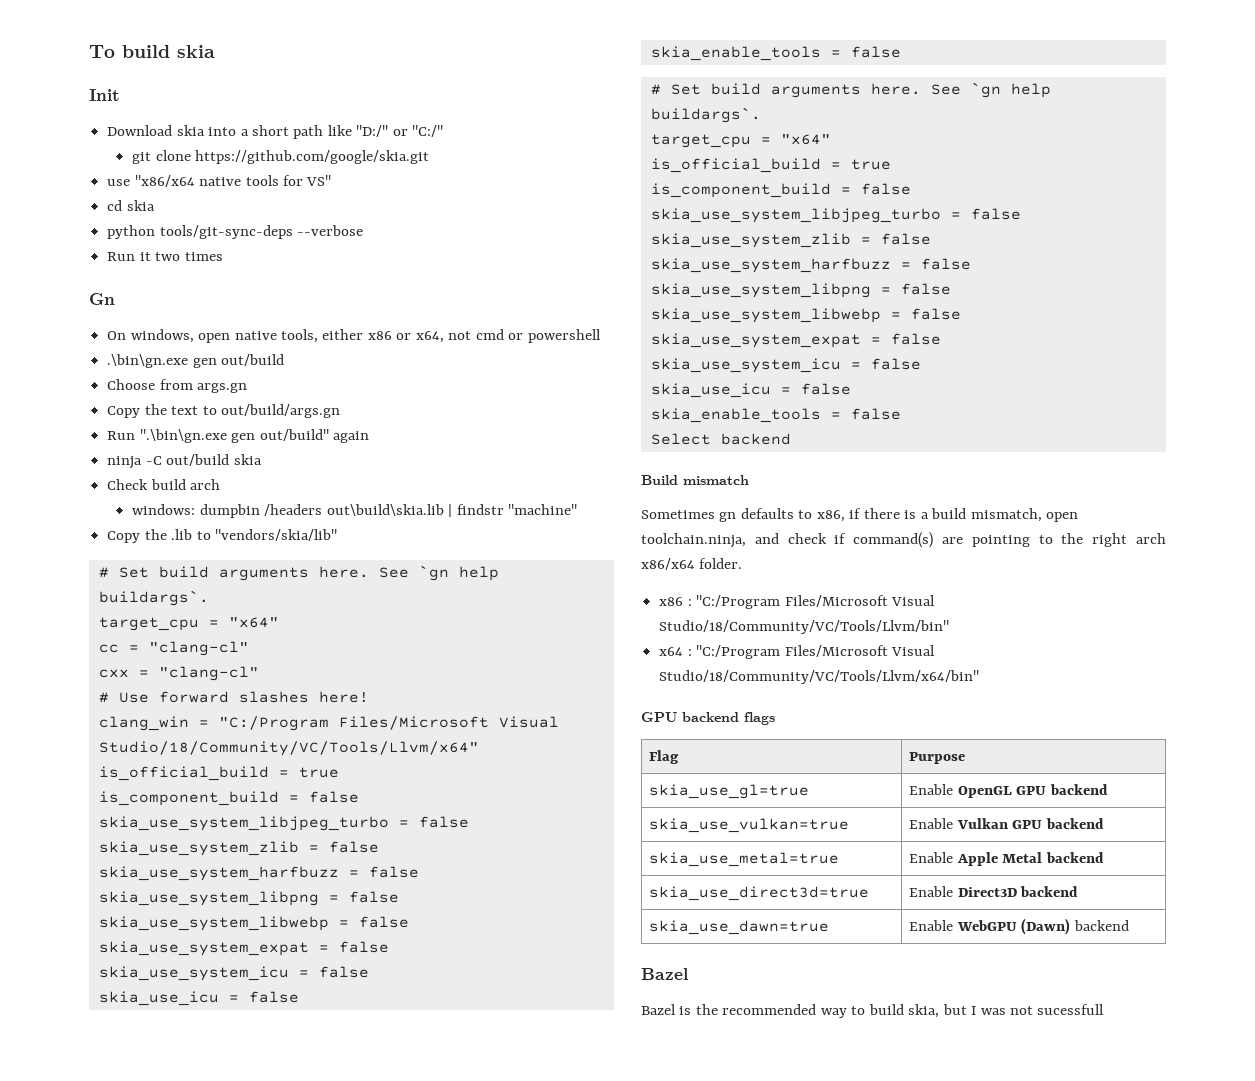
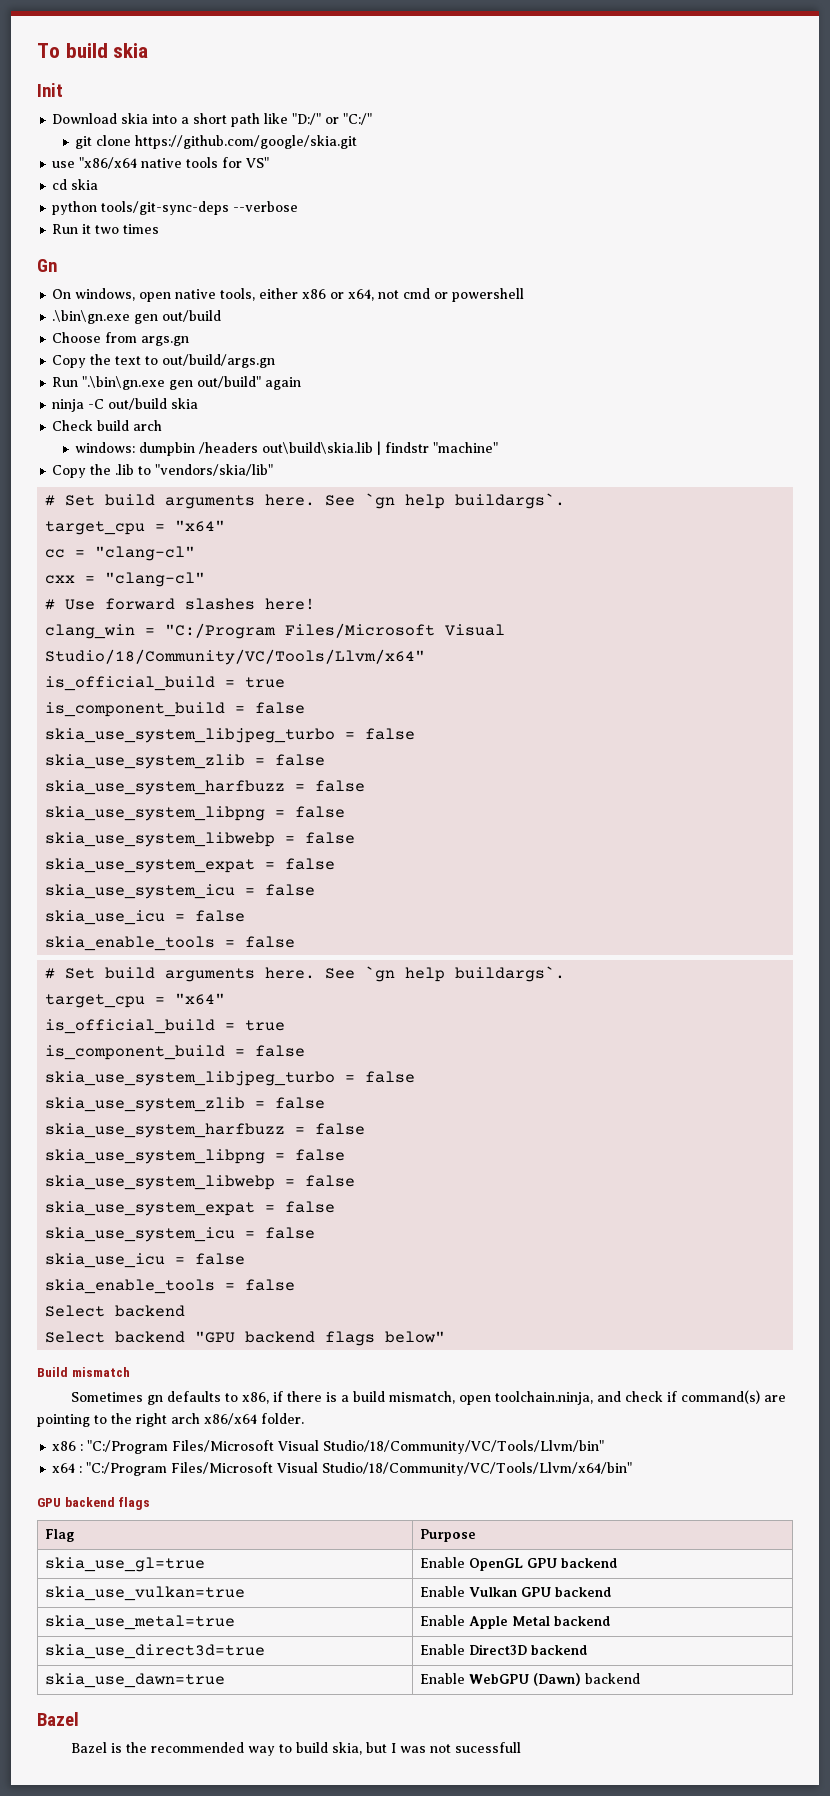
(791, 439) none -> [45,1331,446,1346] // Select backend "GPU backend flags below"

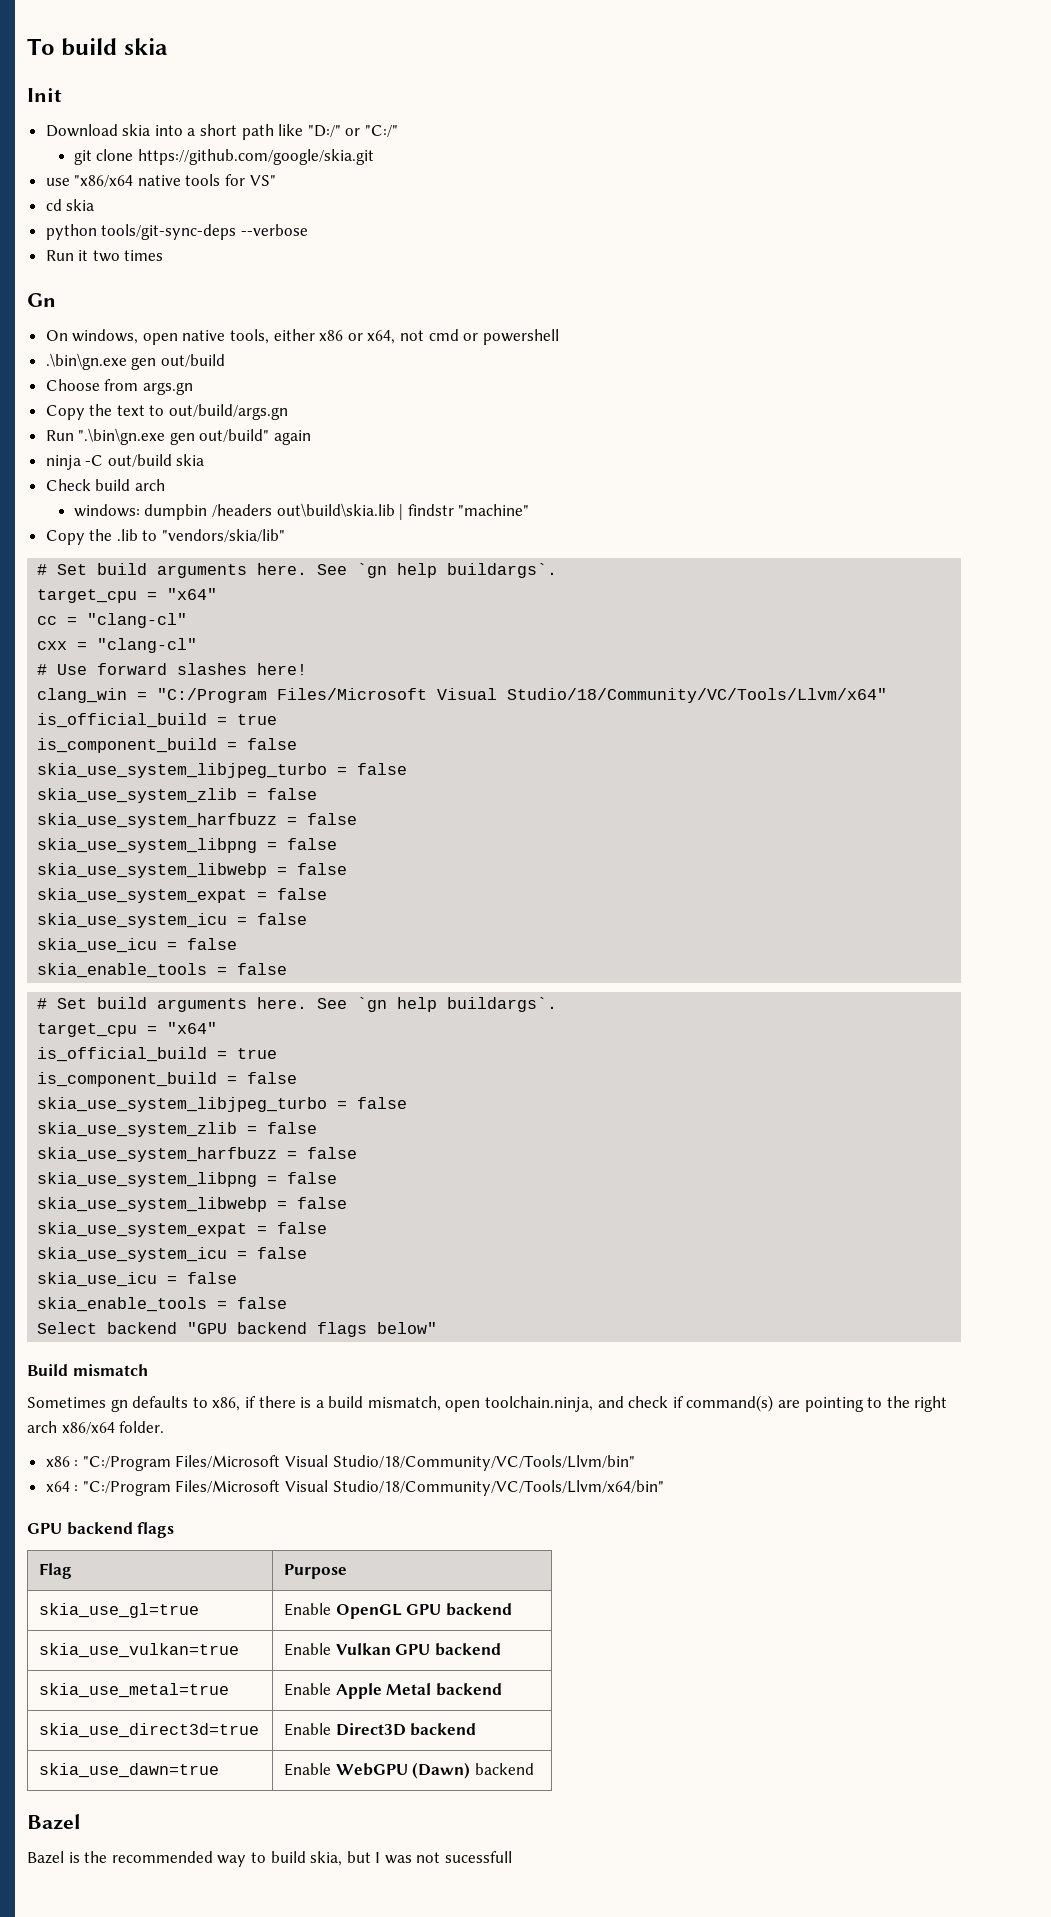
[45,1331,186,1343] // Select backend -> (178, 1328) none

